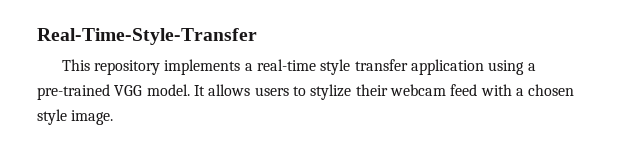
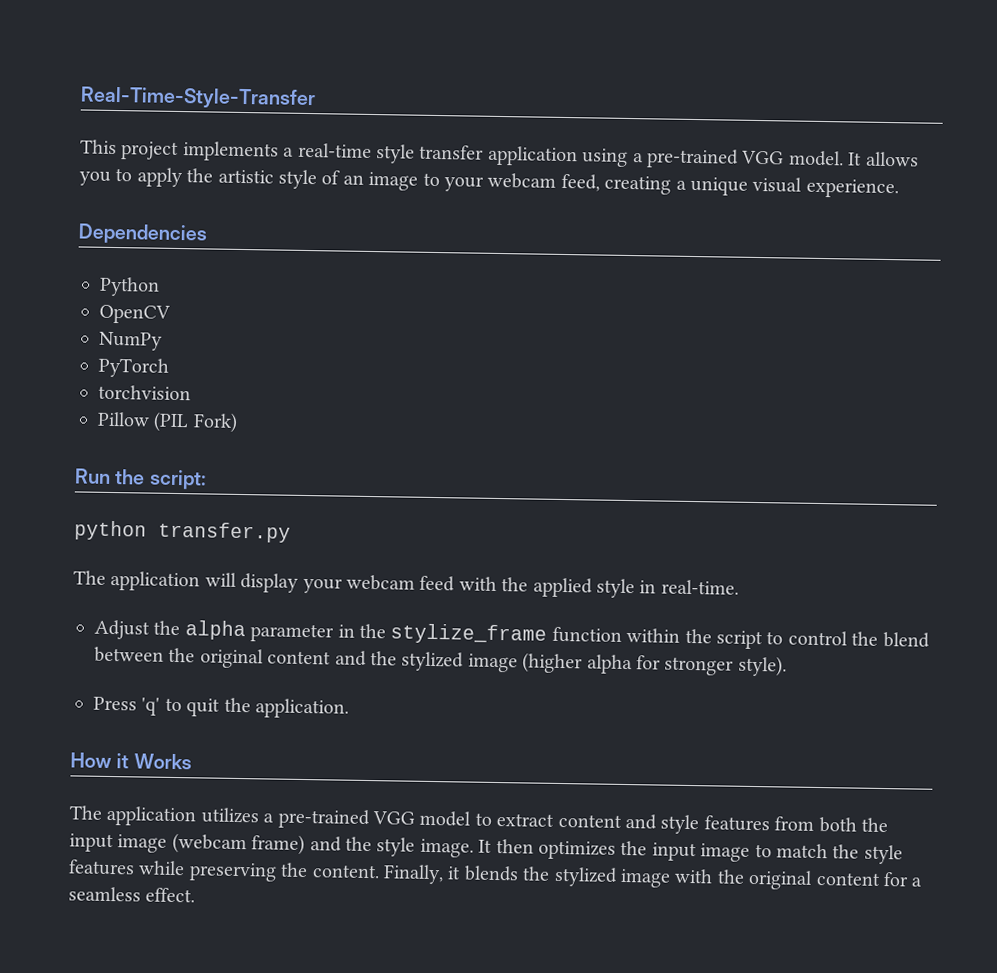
[94,60,161,75] repository -> [121,141,180,160] project
[254,84,575,100] [37,109,114,125] users to stylize their webcam feed with a chosen style image. -> [79,167,899,199] [78,223,208,245] [99,276,160,297] [99,304,171,324] [99,331,163,351] [98,357,169,378] [98,384,191,401] [97,411,238,433] [74,468,207,490] [74,520,291,543] [73,570,739,599] [94,619,930,650] [94,646,787,677] [93,696,349,719] [70,752,192,770] [69,805,888,835] [69,832,903,865] [68,859,923,890] [68,886,196,903] you to apply the artistic style of an image to your webcam feed, creating a unique visual experience. // Dependencies // Python // OpenCV // NumPy // PyTorch // torchvision // Pillow (PIL Fork) // Run the script: // python transfer.py // The application will display your webcam feed with the applied style in real-time. // Adjust the alpha parameter in the stylize_frame function within the script to control the blend between the original content and the stylized image (higher alpha for stronger style). // Press 'q' to quit the application. // How it Works // The application utilizes a pre-trained VGG model to extract content and style features from both the input image (webcam frame) and the style image. It then optimizes the input image to match the style features while preserving the content. Finally, it blends the stylized image with the original content for a seamless effect.

